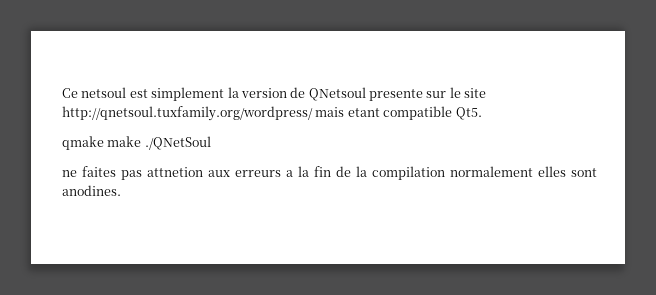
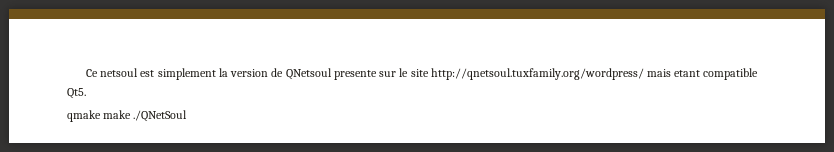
[62,166,597,180] [62,185,121,196] // ne faites pas attnetion aux erreurs a la fin de la compilation normalement elles sont anodines. -> (188, 116) none

